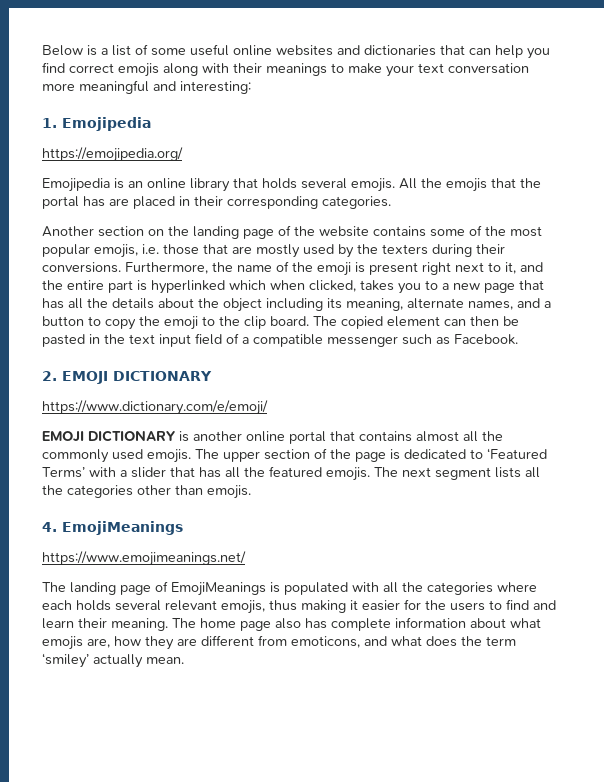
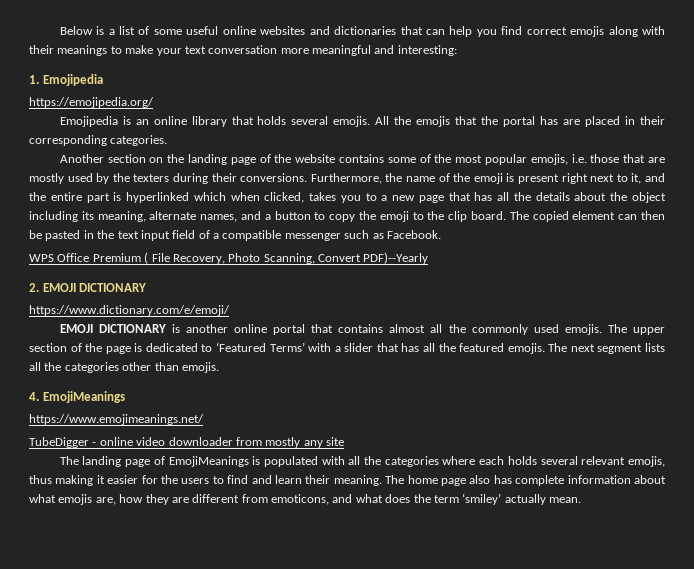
(518, 339) none -> [29,252,429,264] // WPS Office Premium ( File Recovery, Photo Scanning, Convert PDF)--Yearly
(246, 558) none -> [29,437,344,448] // TubeDigger - online video downloader from mostly any site

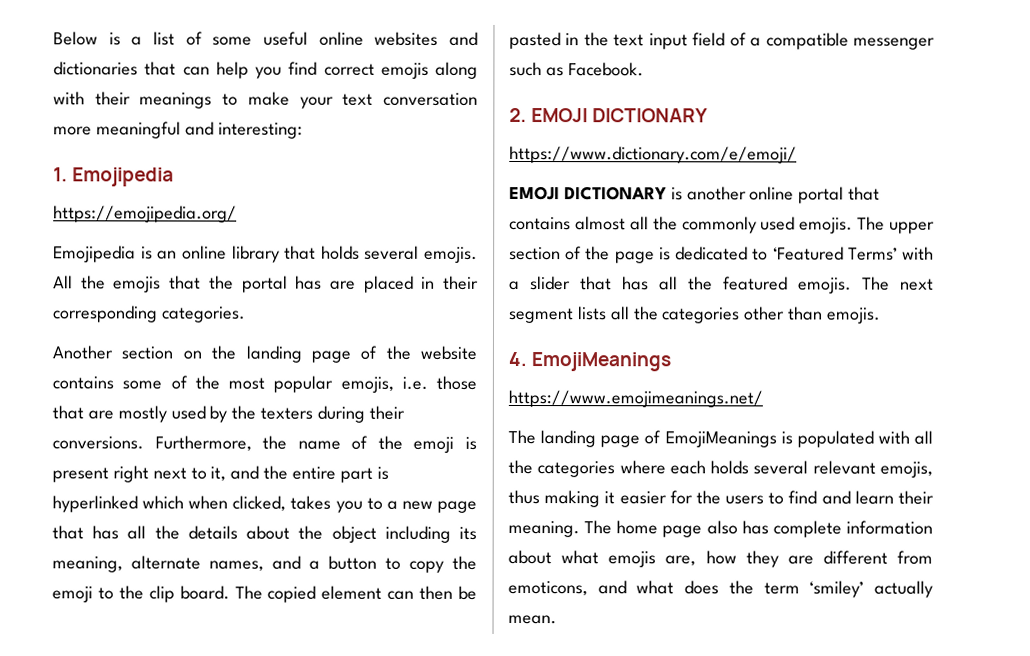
[29,252,429,264] // WPS Office Premium ( File Recovery, Photo Scanning, Convert PDF)--Yearly -> (644, 69) none
[29,437,344,448] // TubeDigger - online video downloader from mostly any site -> (763, 398) none

